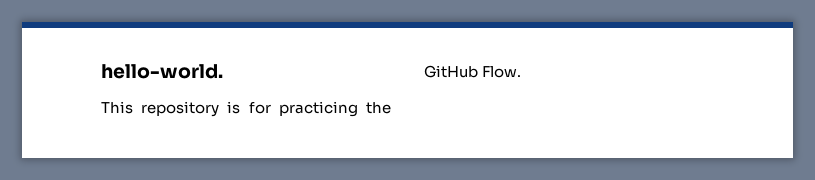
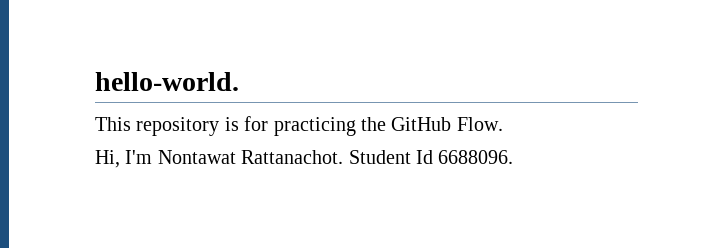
(522, 72) none -> [95,150,514,168] // Hi, I'm Nontawat Rattanachot. Student Id 6688096.

